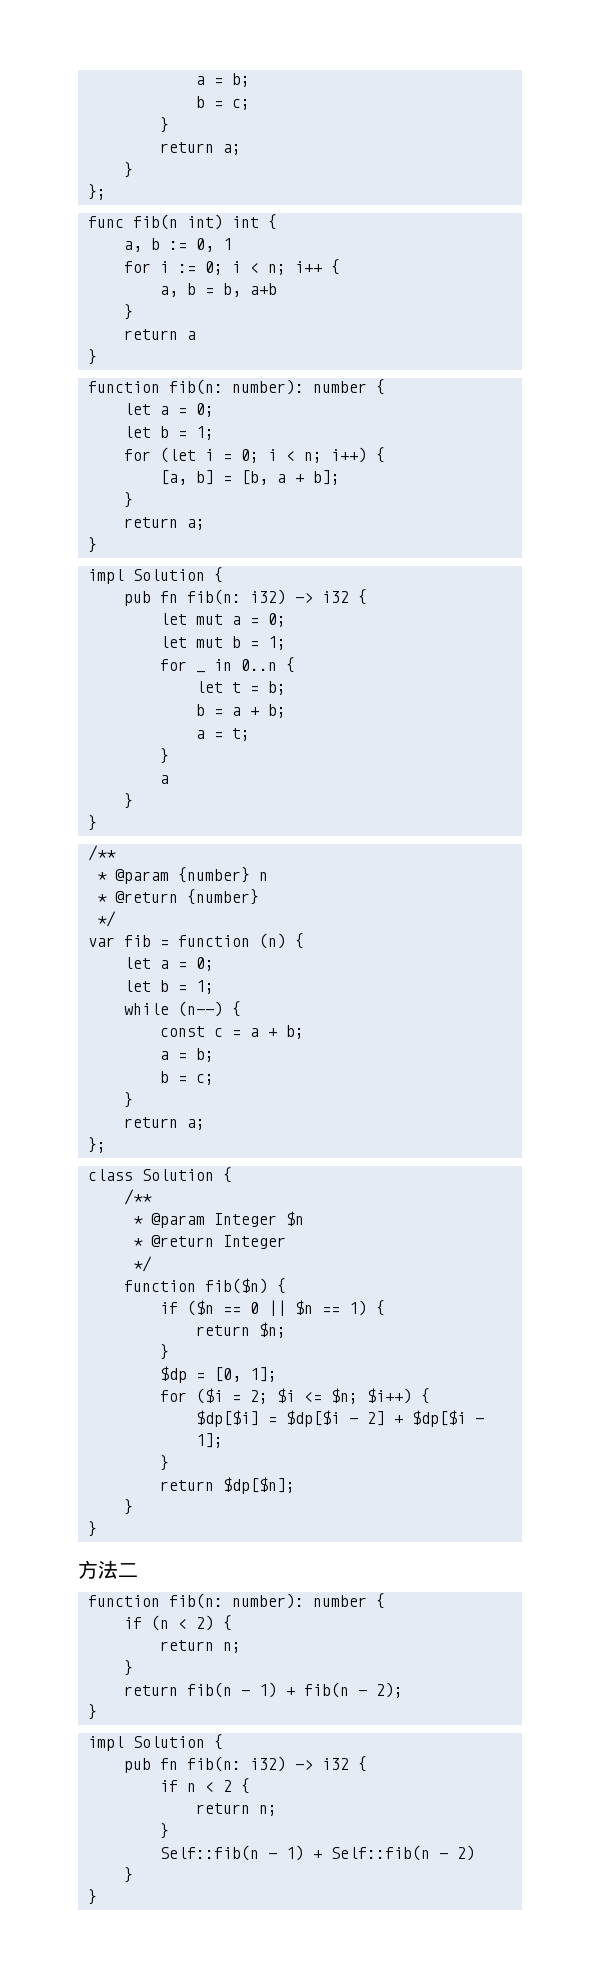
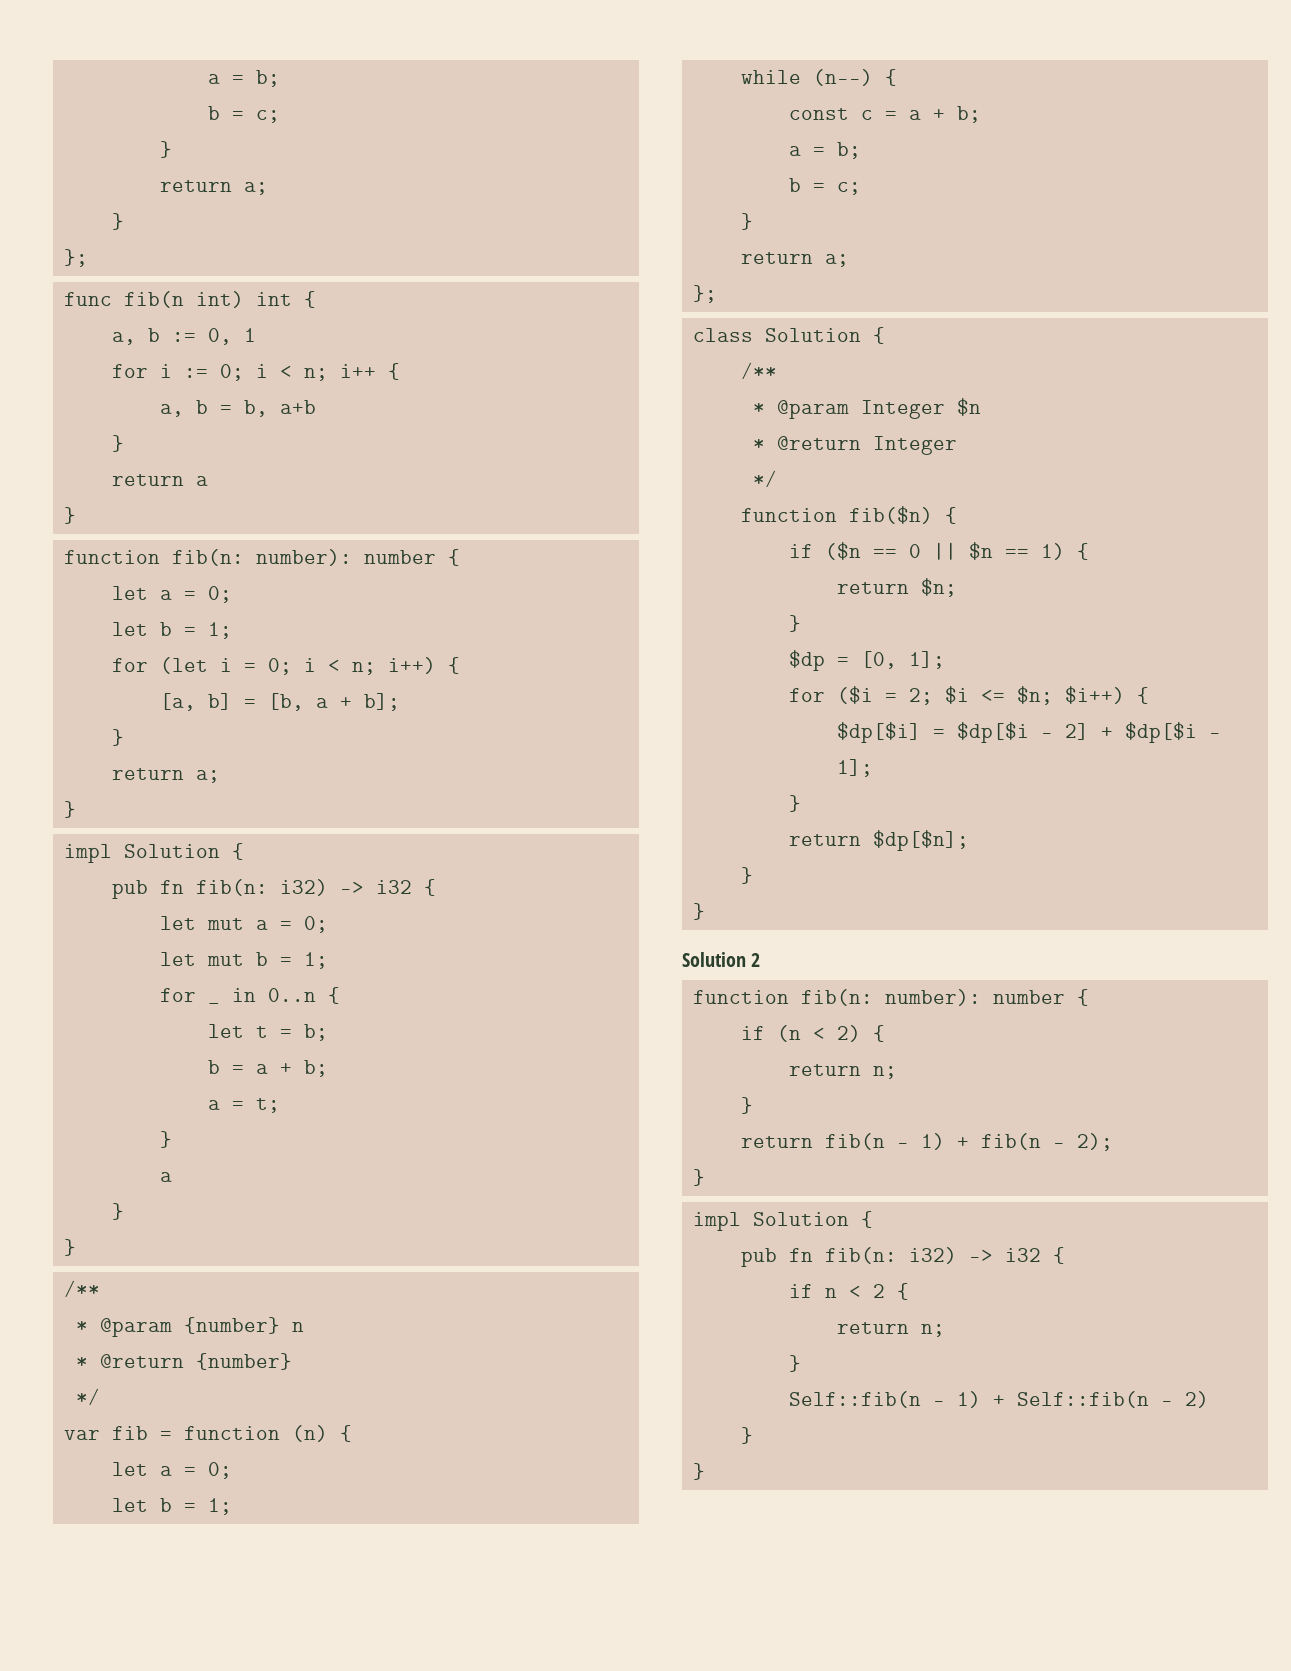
[78,1560,138,1579] 方法二 -> [682,952,761,967] Solution 2

